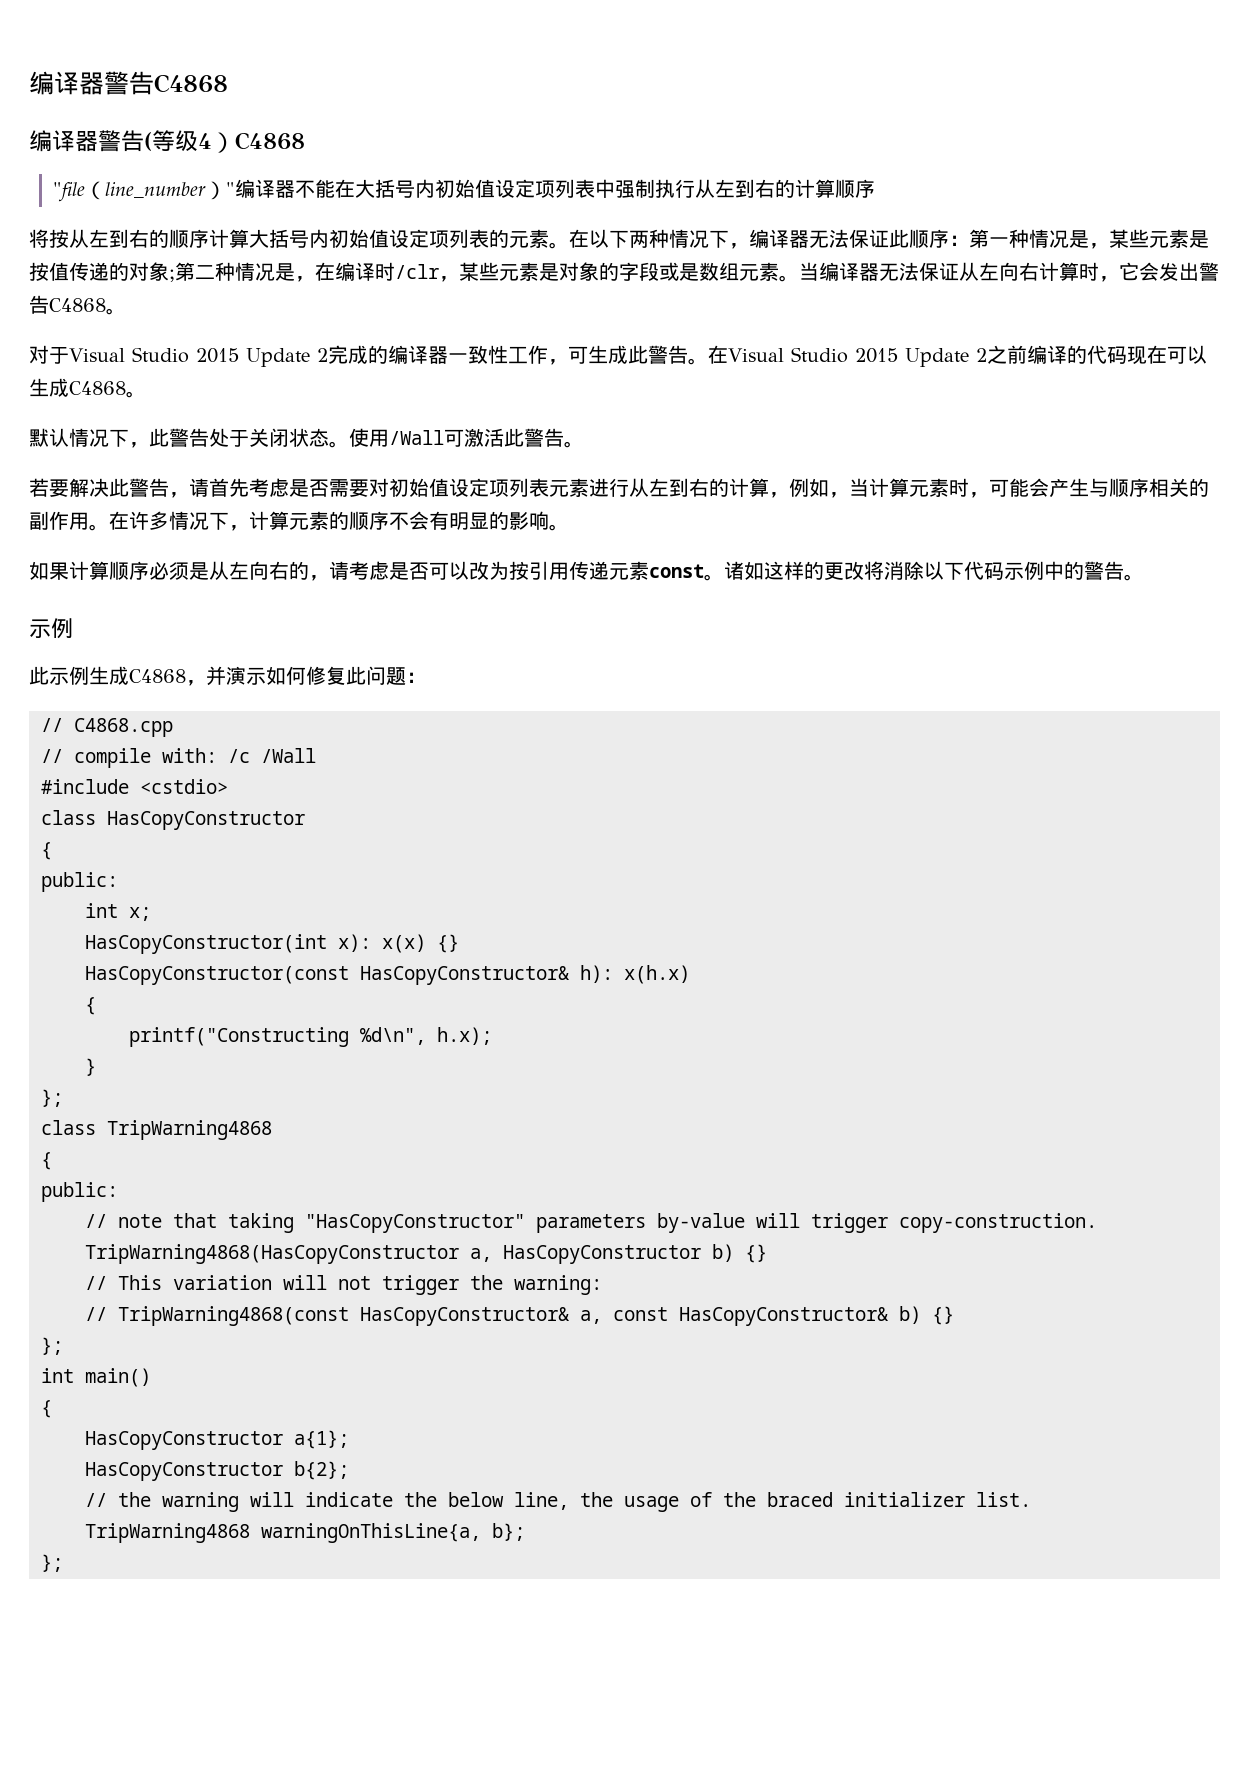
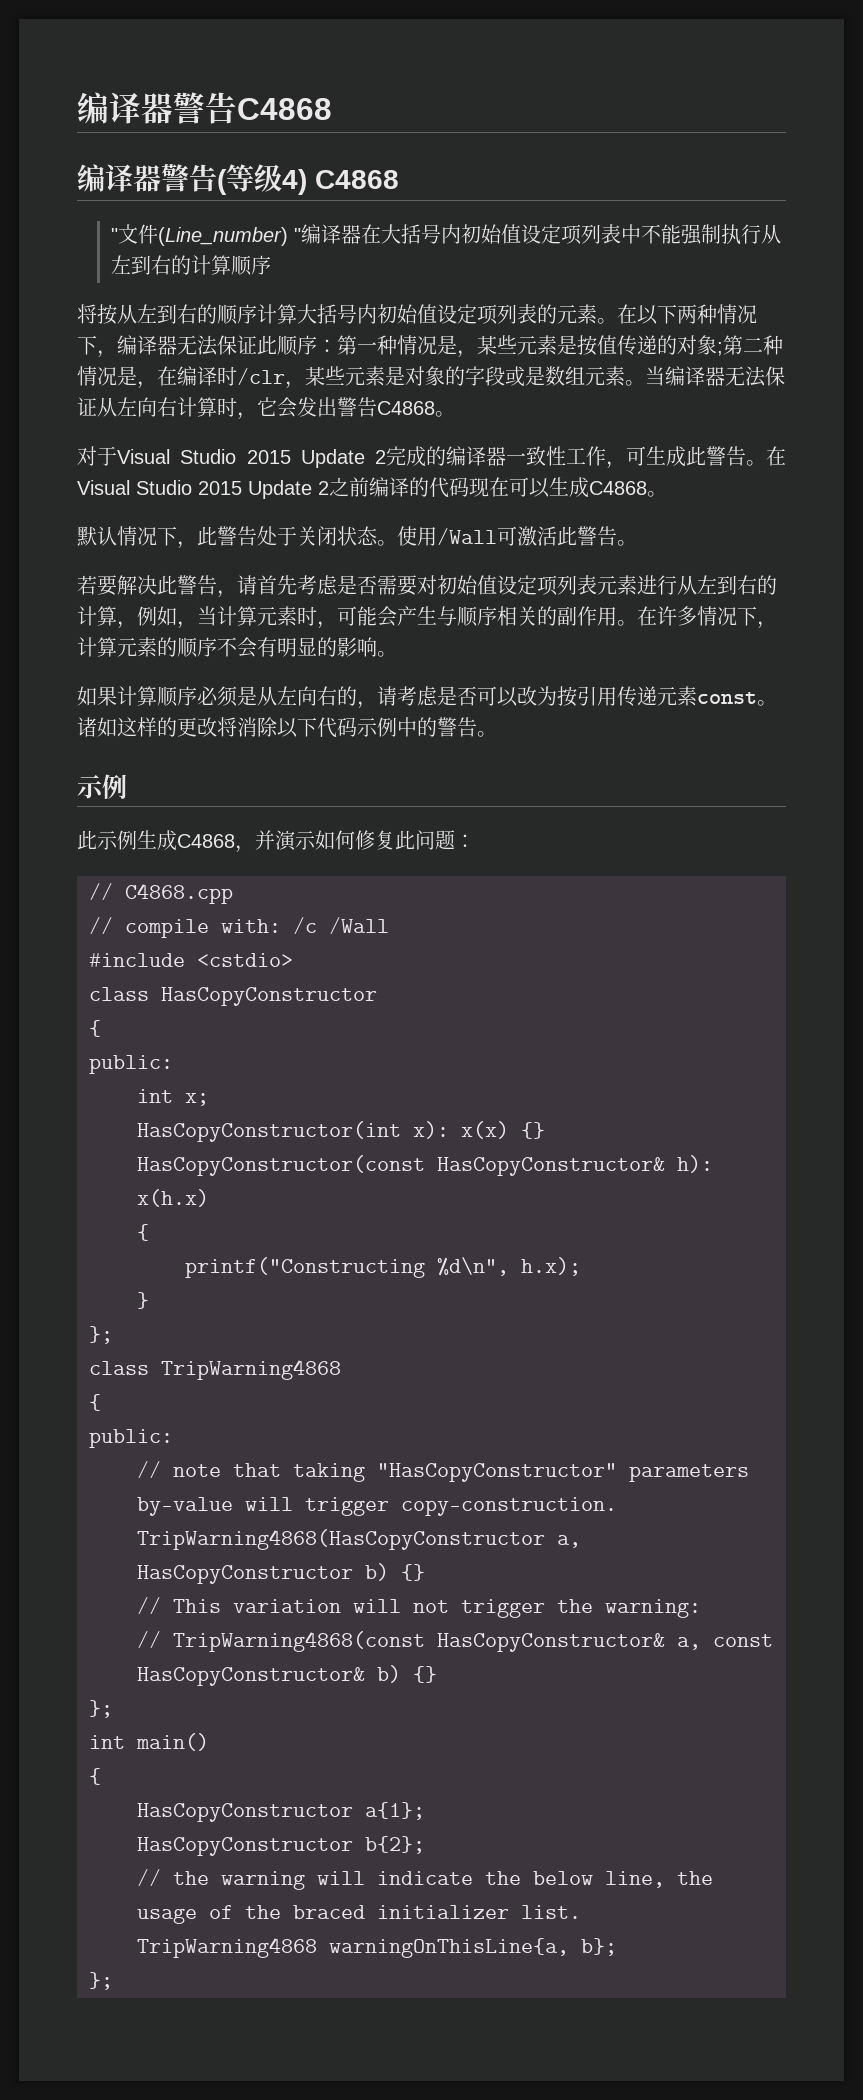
[198,132,305,153] [53,181,227,202] 4）C4868 // "file（line_number） -> [282,169,399,195] [110,224,288,246] 4) C4868 // "文件(Line_number)
[295,179,336,198] 不能 -> (361, 234) none
(616, 188) none -> [640,224,681,244] 不能

